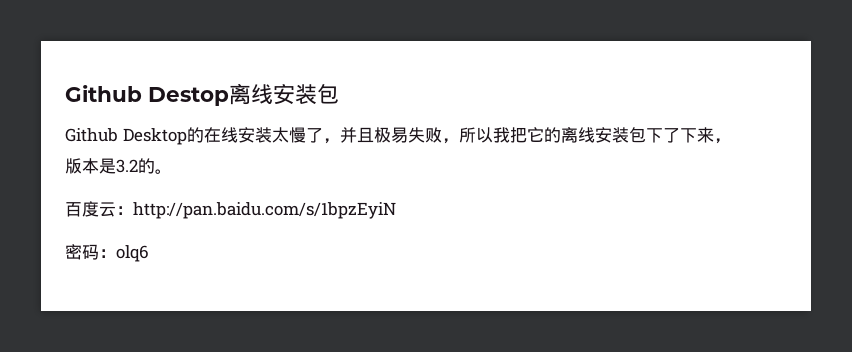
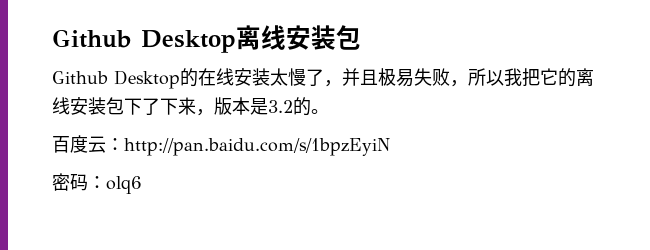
[65,85,229,106] Github Destop -> [52,29,236,53] Github Desktop

